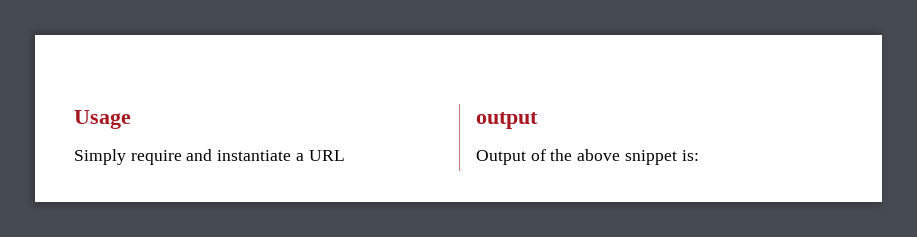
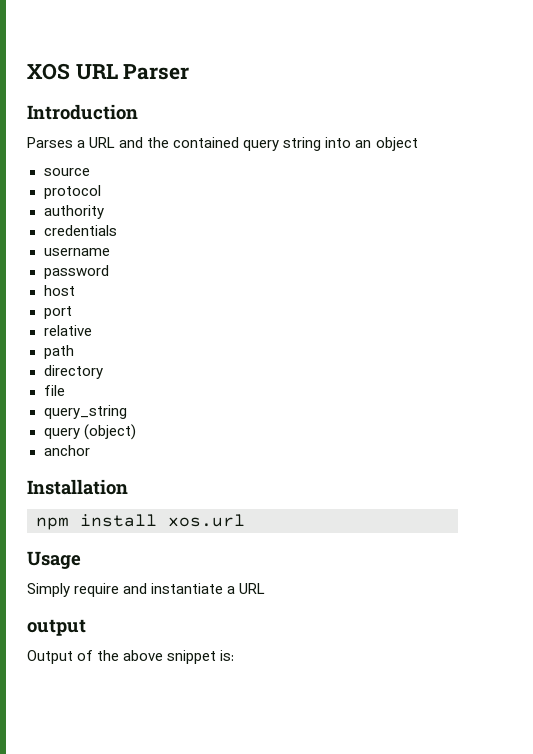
(74, 119) none -> [27,63,190,80] [27,104,138,120] [27,137,418,151] [43,168,90,176] [43,185,101,199] [43,205,104,219] [43,225,117,236] [43,248,110,256] [43,265,109,279] [43,285,75,296] [43,306,72,319] [43,325,92,336] [43,345,74,359] [43,365,103,379] [43,385,65,396] [43,405,127,419] [43,424,136,440] [43,445,90,456] [27,479,128,495] [36,514,245,530] XOS URL Parser // Introduction // Parses a URL and the contained query string into an object // source // protocol // authority // credentials // username // password // host // port // relative // path // directory // file // query_string // query (object) // anchor // Installation // npm install xos.url //

